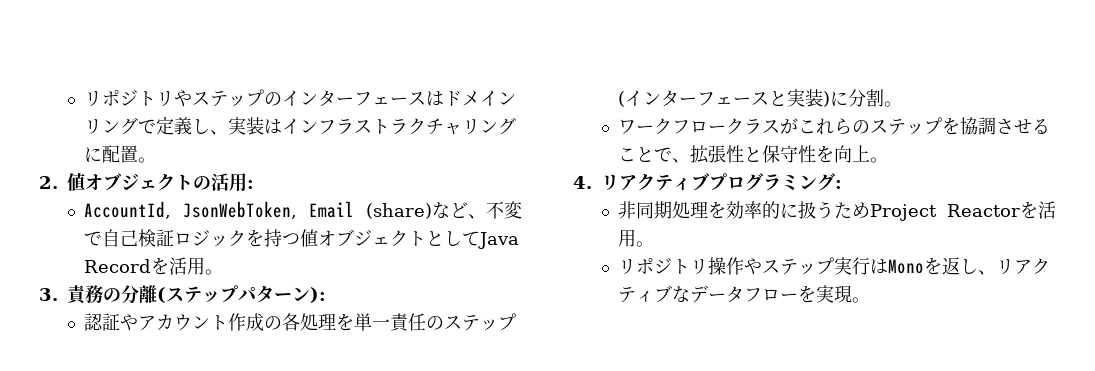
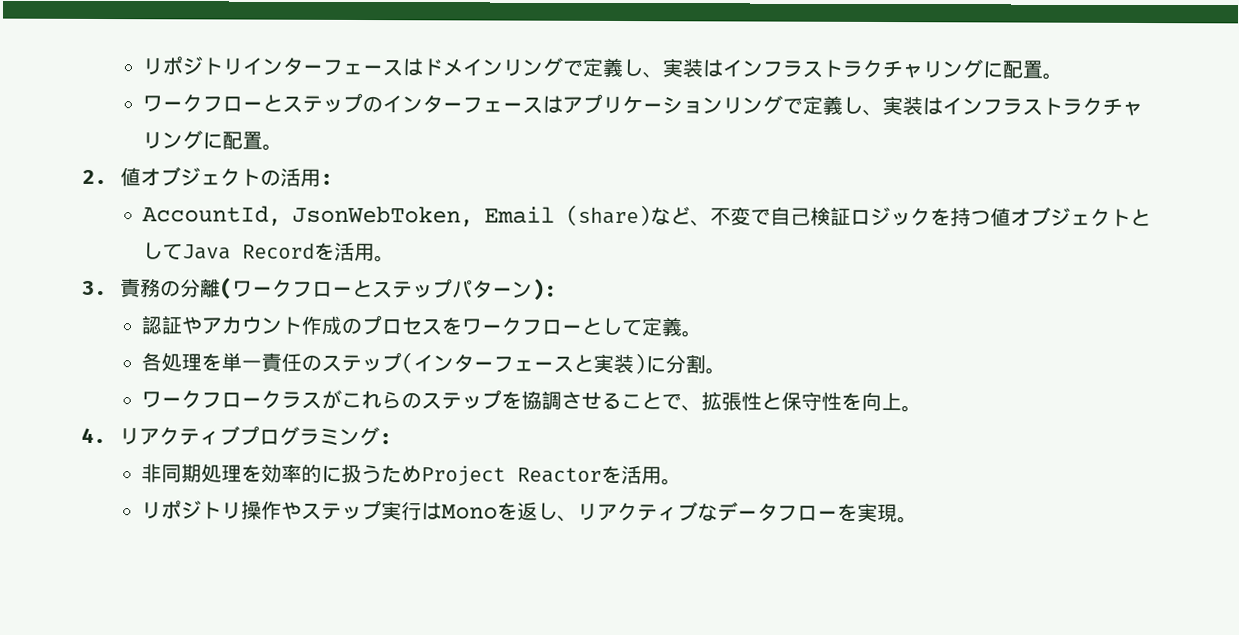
[84,90,193,107] リポジトリや -> [141,56,1063,80] [141,94,283,113] リポジトリインターフェースはドメインリングで定義し、実装はインフラストラクチャリングに配置。 // ワークフローと
[444,90,499,107] ドメイ -> [561,93,703,115] アプリケーショ
(166, 295) none -> [231,279,373,298] ワークフローと
(283, 323) none -> [360,315,702,338] プロセスをワークフローとして定義。 //

